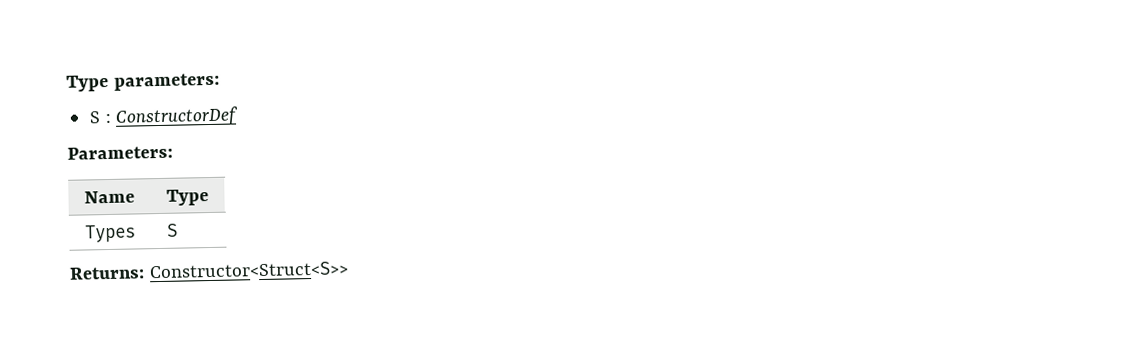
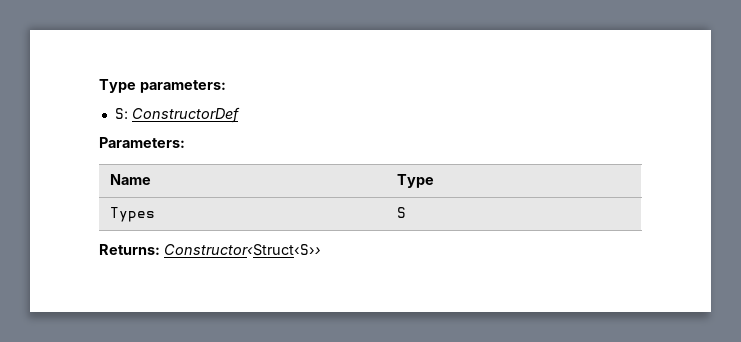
[89,111,112,124] S : -> [114,108,128,119] S:
[148,261,349,279] Constructor<Struct<S>> -> [164,244,321,256] Constructor‹Struct‹S››

